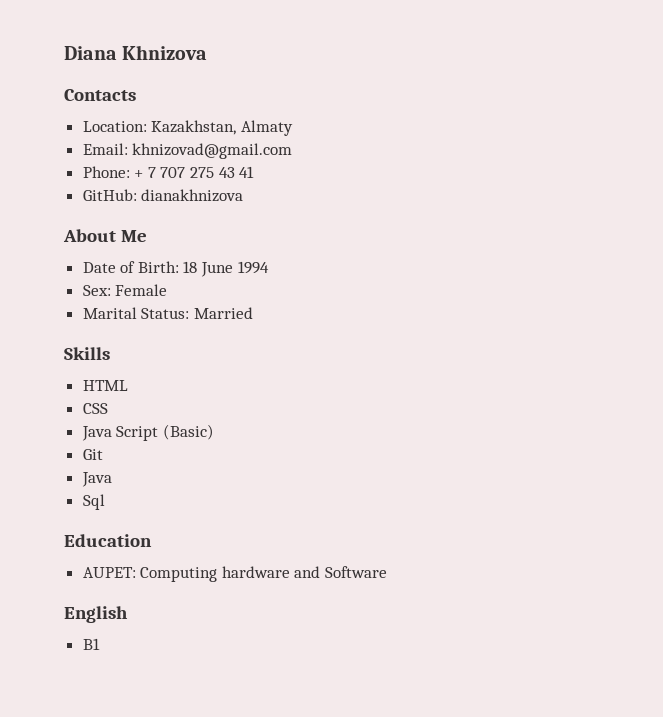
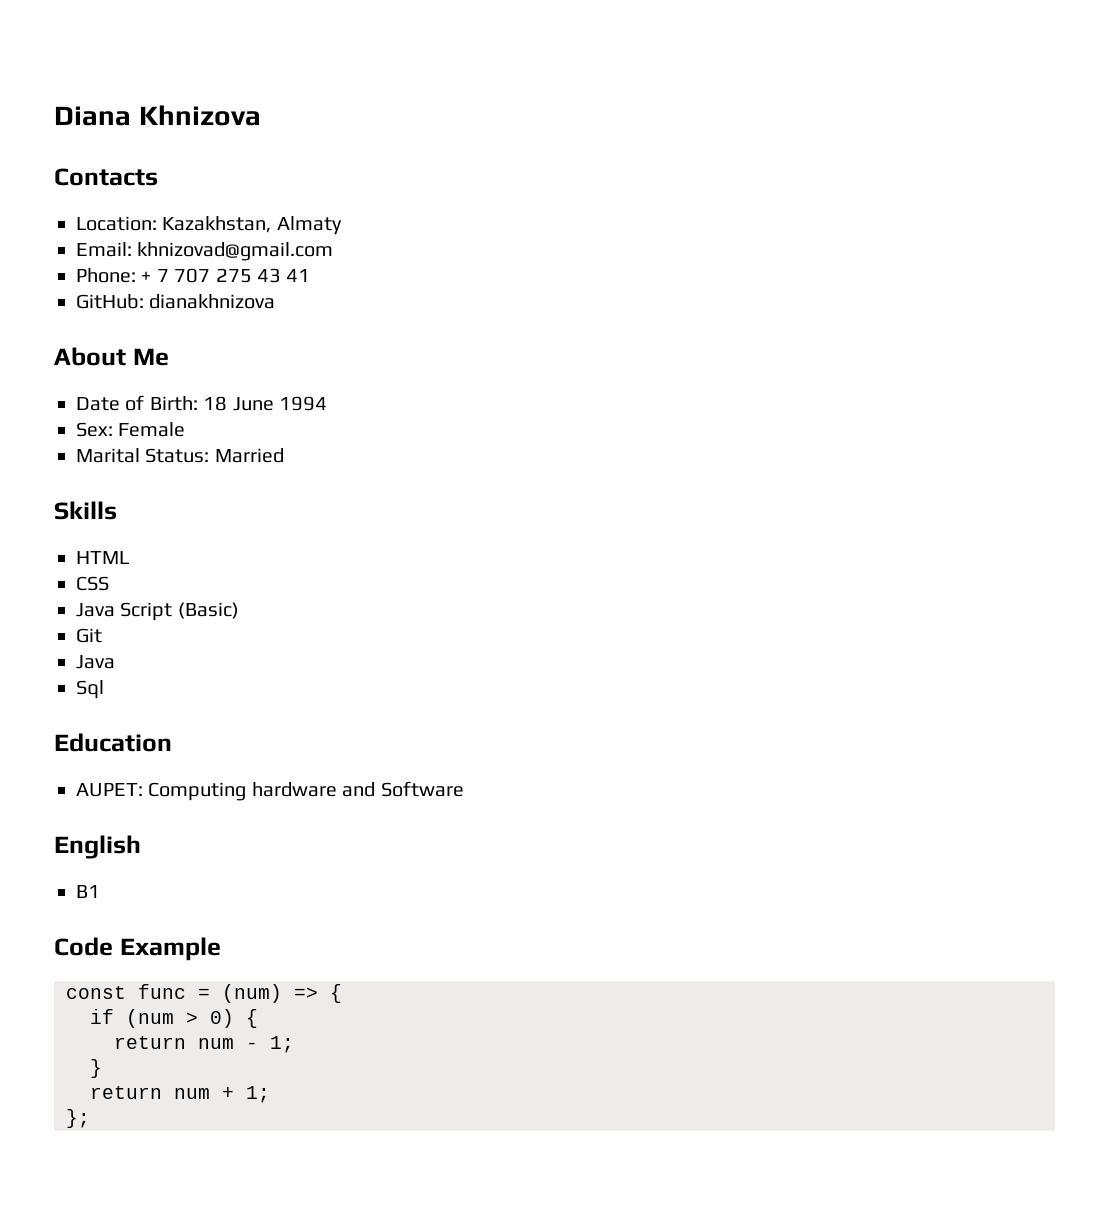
(100, 644) none -> [54,937,221,961] [66,984,342,1003] [90,1009,258,1028] [114,1036,294,1053] [90,1059,102,1078] [90,1086,270,1103] [66,1109,90,1128] // Code Example // const func = (num) => { // if (num > 0) { // return num - 1; // } // return num + 1; // };

